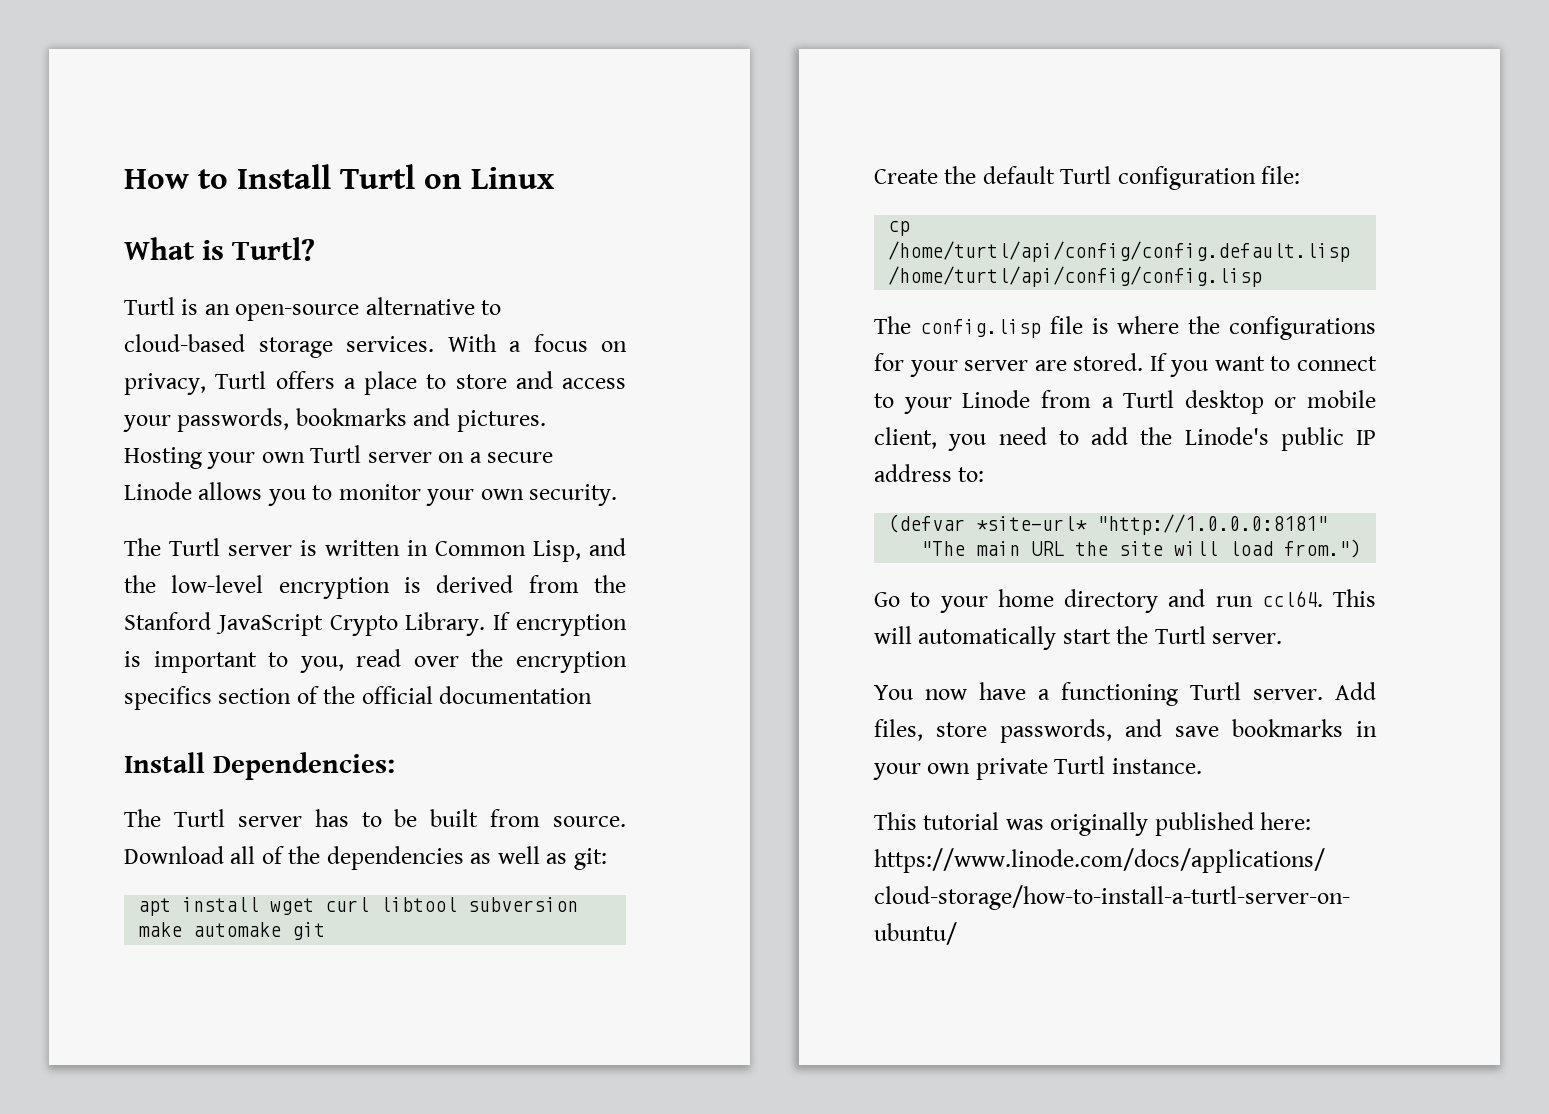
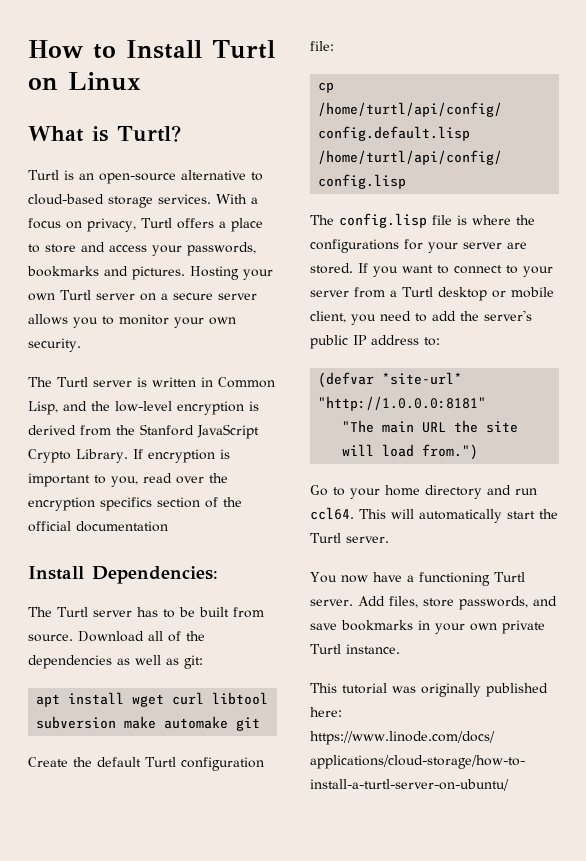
[124,482,192,500] Linode -> [217,293,257,300] server
[962,390,1031,408] Linode -> [310,290,349,297] server
[1184,427,1269,445] Linode's -> [484,310,532,321] server's

